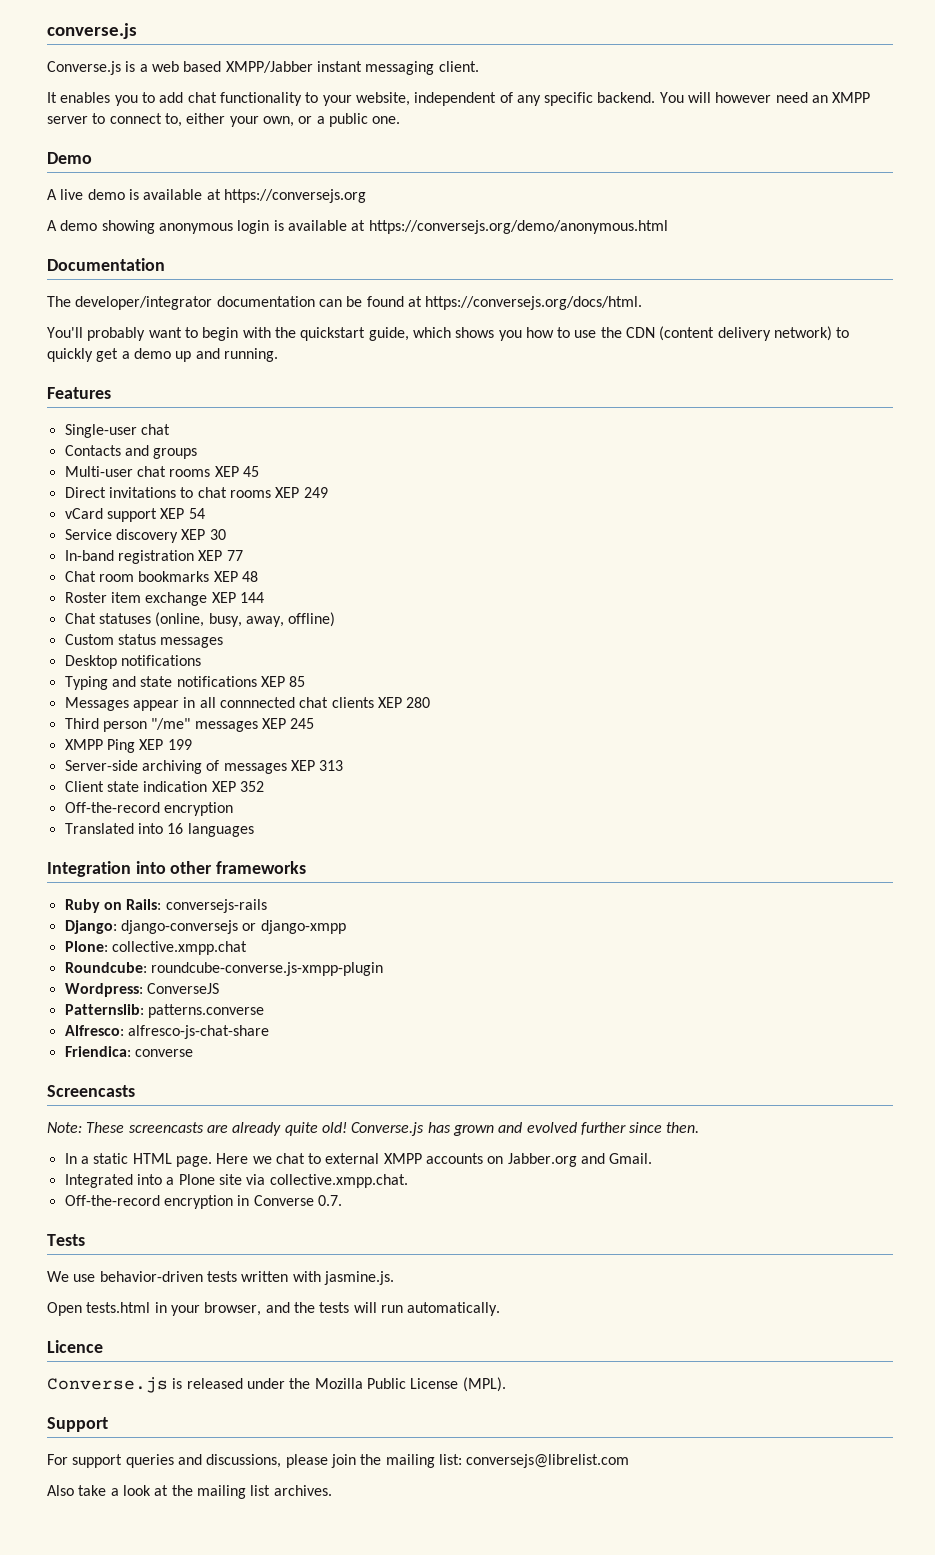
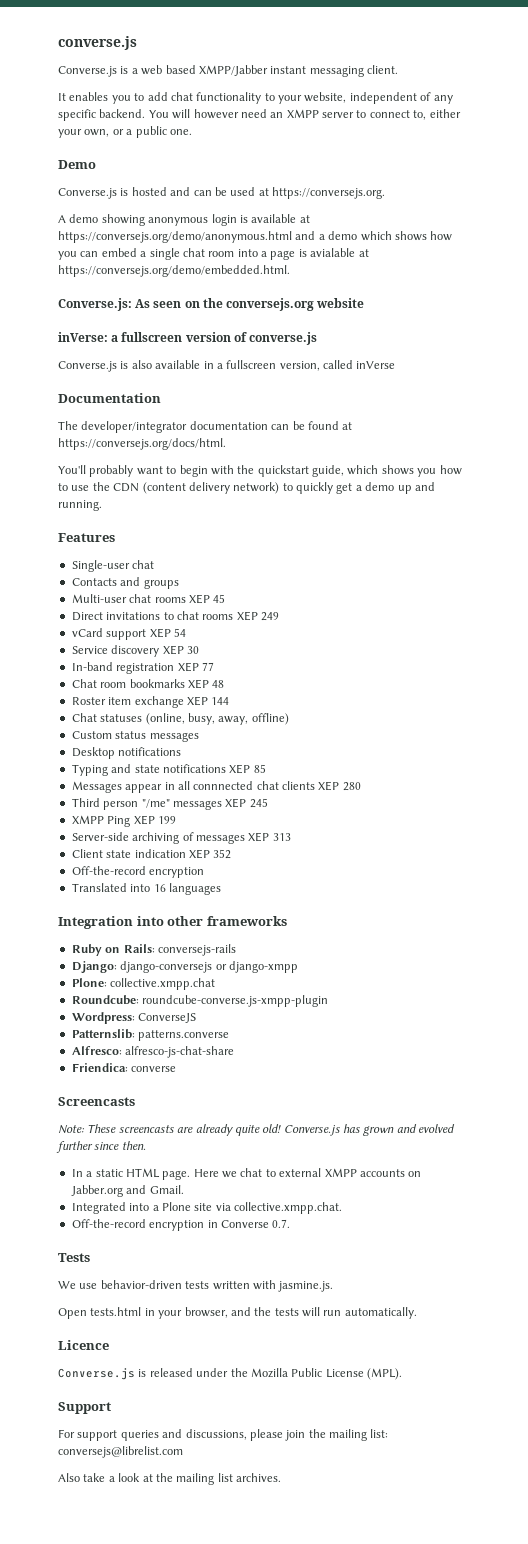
[47,189,366,203] A live demo is available at https://conversejs.org -> [58,187,385,199] Converse.js is hosted and can be used at https://conversejs.org.
(668, 227) none -> [295,231,453,241] [58,248,369,260] [58,265,290,277] [58,298,365,311] [58,332,318,345] [58,360,396,372] and a demo which shows how you can embed a single chat room into a page is avialable at https://conversejs.org/demo/embedded.html. // Converse.js: As seen on the conversejs.org website // inVerse: a fullscreen version of converse.js // Converse.js is also available in a fullscreen version, called inVerse

